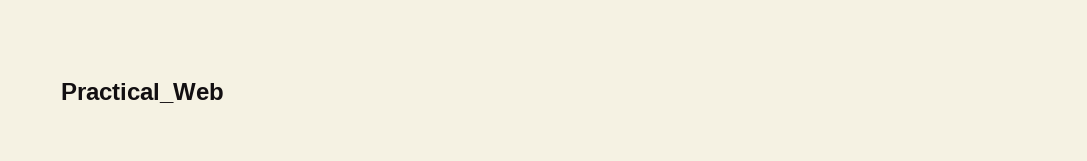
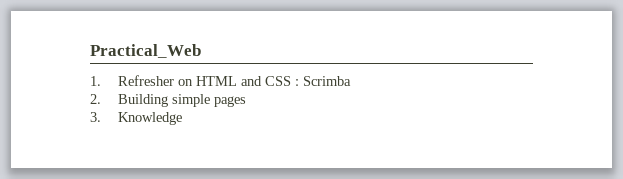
(224, 93) none -> [90,75,351,86] [90,94,246,107] [90,112,182,125] // 1. Refresher on HTML and CSS : Scrimba // 2. Building simple pages // 3. Knowledge

